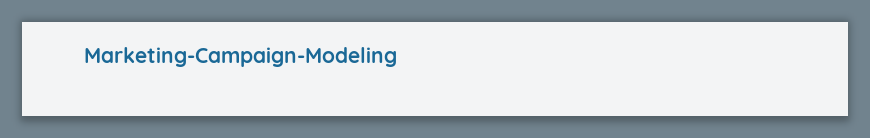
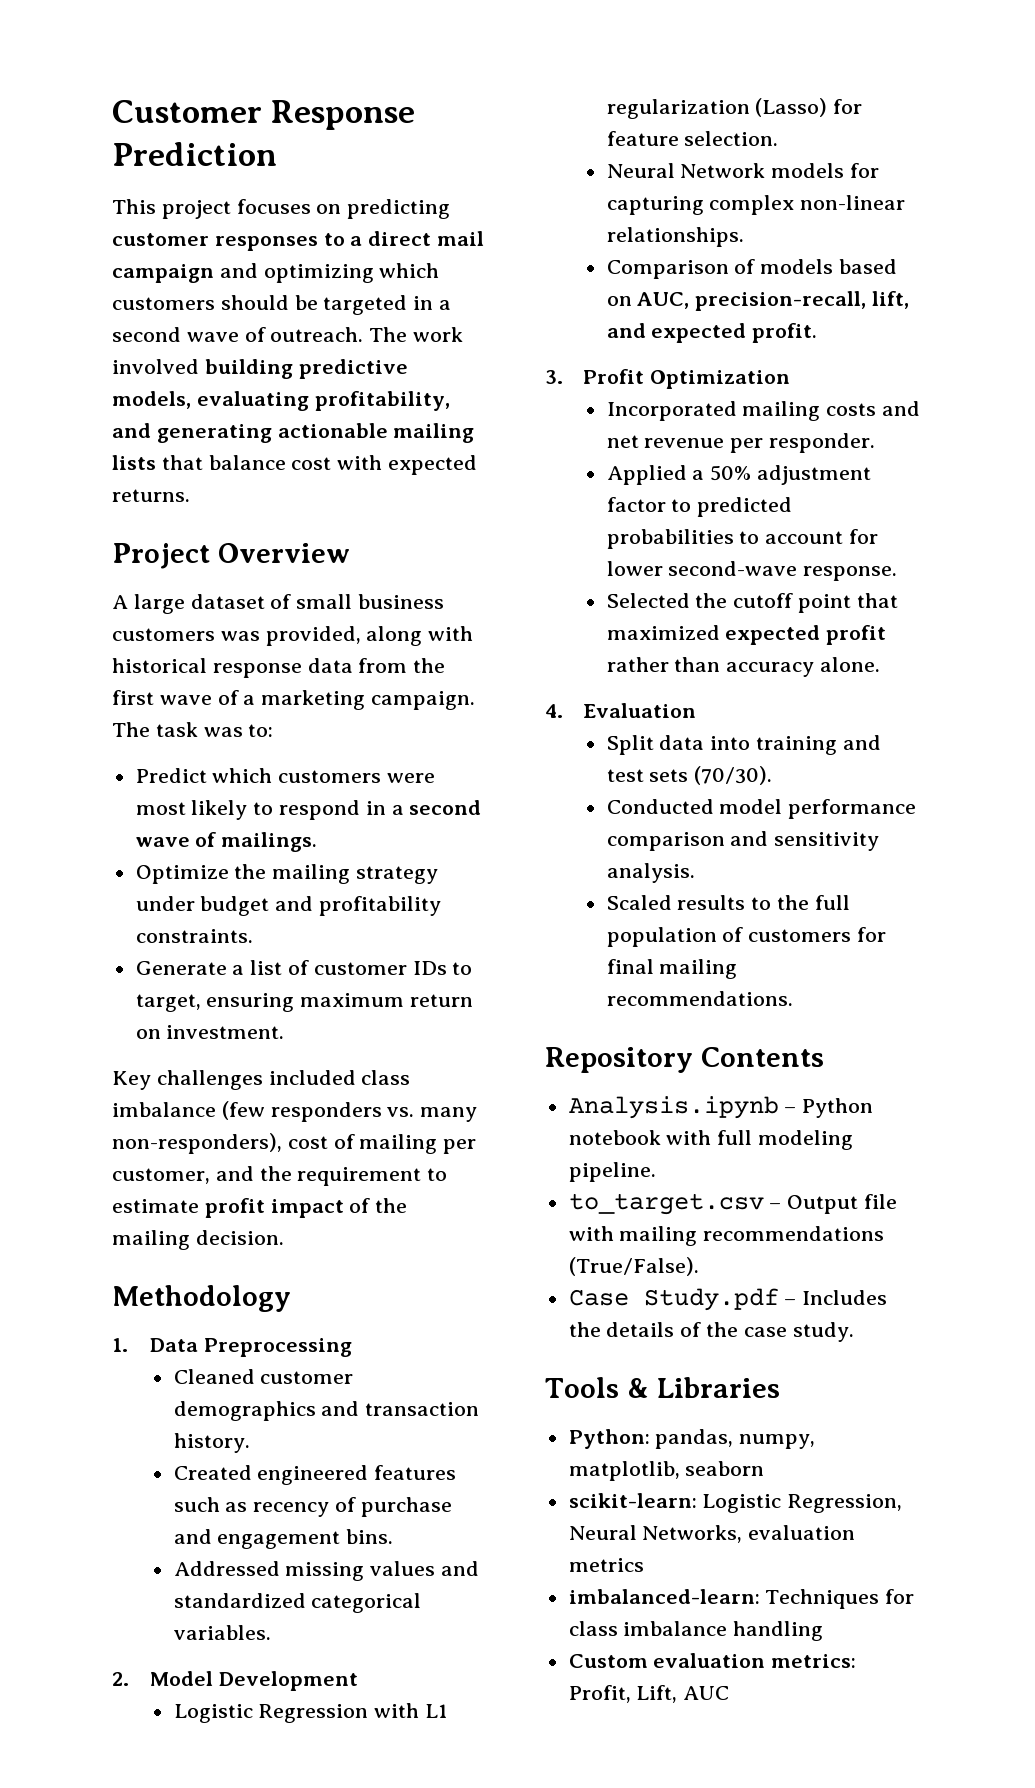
[84,47,397,67] Marketing-Campaign-Modeling -> [112,100,416,130] [112,142,277,166] [112,199,451,219] [112,231,485,251] [112,263,440,283] [112,295,452,315] [112,327,464,342] [112,359,408,379] [112,391,450,411] [112,423,475,443] [112,455,478,475] [112,489,190,502] [112,543,350,569] [112,594,445,614] [112,626,474,646] [112,658,446,678] [112,690,476,710] [112,722,274,737] [135,768,436,783] [135,800,482,820] [135,832,318,852] [135,864,439,884] [135,896,442,916] [135,929,253,943] [135,960,473,975] [135,993,474,1012] [135,1025,285,1039] [112,1070,411,1090] [112,1101,478,1122] [112,1133,477,1154] [112,1166,448,1186] [112,1198,408,1218] [112,1230,284,1250] [112,1285,291,1312] [112,1338,352,1357] [173,1369,354,1384] [173,1401,480,1421] [173,1433,250,1453] [173,1465,457,1485] [173,1497,452,1517] [173,1529,394,1549] [173,1561,480,1581] [173,1593,422,1613] [173,1625,271,1640] [112,1671,358,1691] [173,1703,448,1723] [606,98,863,119] [606,131,779,146] [606,163,880,178] [606,195,906,215] [606,227,744,247] [606,259,898,279] [606,291,910,311] [606,323,818,343] [545,369,790,389] [606,401,921,421] [606,433,876,453] [606,465,872,485] [606,497,793,517] [606,529,879,549] [606,561,898,581] [606,593,898,613] [606,625,887,645] [606,657,881,677] [545,703,696,718] [606,735,881,755] [606,766,773,785] [606,799,917,819] [606,831,880,851] [606,863,695,883] [606,895,850,910] [606,927,887,947] [606,959,738,979] [606,991,793,1006] [545,1047,824,1073] [568,1096,874,1119] [568,1130,854,1150] [568,1162,656,1182] [568,1193,898,1215] [568,1226,885,1246] [568,1257,699,1276] [568,1288,888,1311] [568,1322,854,1342] [545,1377,780,1398] [568,1429,816,1449] [568,1461,765,1481] [568,1493,903,1513] [568,1525,856,1543] [568,1558,644,1572] [568,1589,915,1609] [568,1621,824,1641] [568,1653,857,1668] [568,1685,730,1703] Customer Response Prediction // This project focuses on predicting customer responses to a direct mail campaign and optimizing which customers should be targeted in a second wave of outreach. The work involved building predictive models, evaluating profitability, and generating actionable mailing lists that balance cost with expected returns. // Project Overview // A large dataset of small business customers was provided, along with historical response data from the first wave of a marketing campaign. The task was to: // Predict which customers were most likely to respond in a second wave of mailings. // Optimize the mailing strategy under budget and profitability constraints. // Generate a list of customer IDs to target, ensuring maximum return on investment. // Key challenges included class imbalance (few responders vs. many non-responders), cost of mailing per customer, and the requirement to estimate profit impact of the mailing decision. // Methodology // 1. Data Preprocessing // Cleaned customer demographics and transaction history. // Created engineered features such as recency of purchase and engagement bins. // Addressed missing values and standardized categorical variables. // 2. Model Development // Logistic Regression with L1 regularization (Lasso) for feature selection. // Neural Network models for capturing complex non-linear relationships. // Comparison of models based on AUC, precision-recall, lift, and expected profit. // 3. Profit Optimization // Incorporated mailing costs and net revenue per responder. // Applied a 50% adjustment factor to predicted probabilities to account for lower second-wave response. // Selected the cutoff point that maximized expected profit rather than accuracy alone. // 4. Evaluation // Split data into training and test sets (70/30). // Conducted model performance comparison and sensitivity analysis. // Scaled results to the full population of customers for final mailing recommendations. // Repository Contents // Analysis.ipynb – Python notebook with full modeling pipeline. // to_target.csv – Output file with mailing recommendations (True/False). // Case Study.pdf – Includes the details of the case study. // Tools & Libraries // Python: pandas, numpy, matplotlib, seaborn // scikit-learn: Logistic Regression, Neural Networks, evaluation metrics // imbalanced-learn: Techniques for class imbalance handling // Custom evaluation metrics: Profit, Lift, AUC

